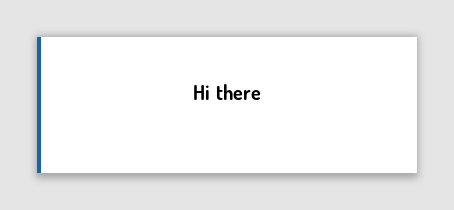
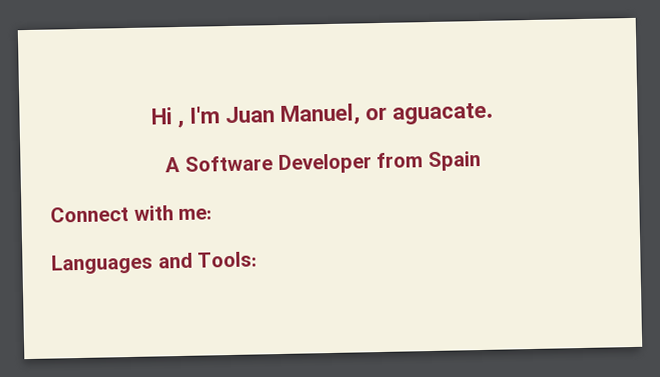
[215,84,261,100] there -> [176,102,494,129] [165,151,481,175] [50,205,213,223] [51,251,258,275] , I'm Juan Manuel, or aguacate. // A Software Developer from Spain // Connect with me: // Languages and Tools:

